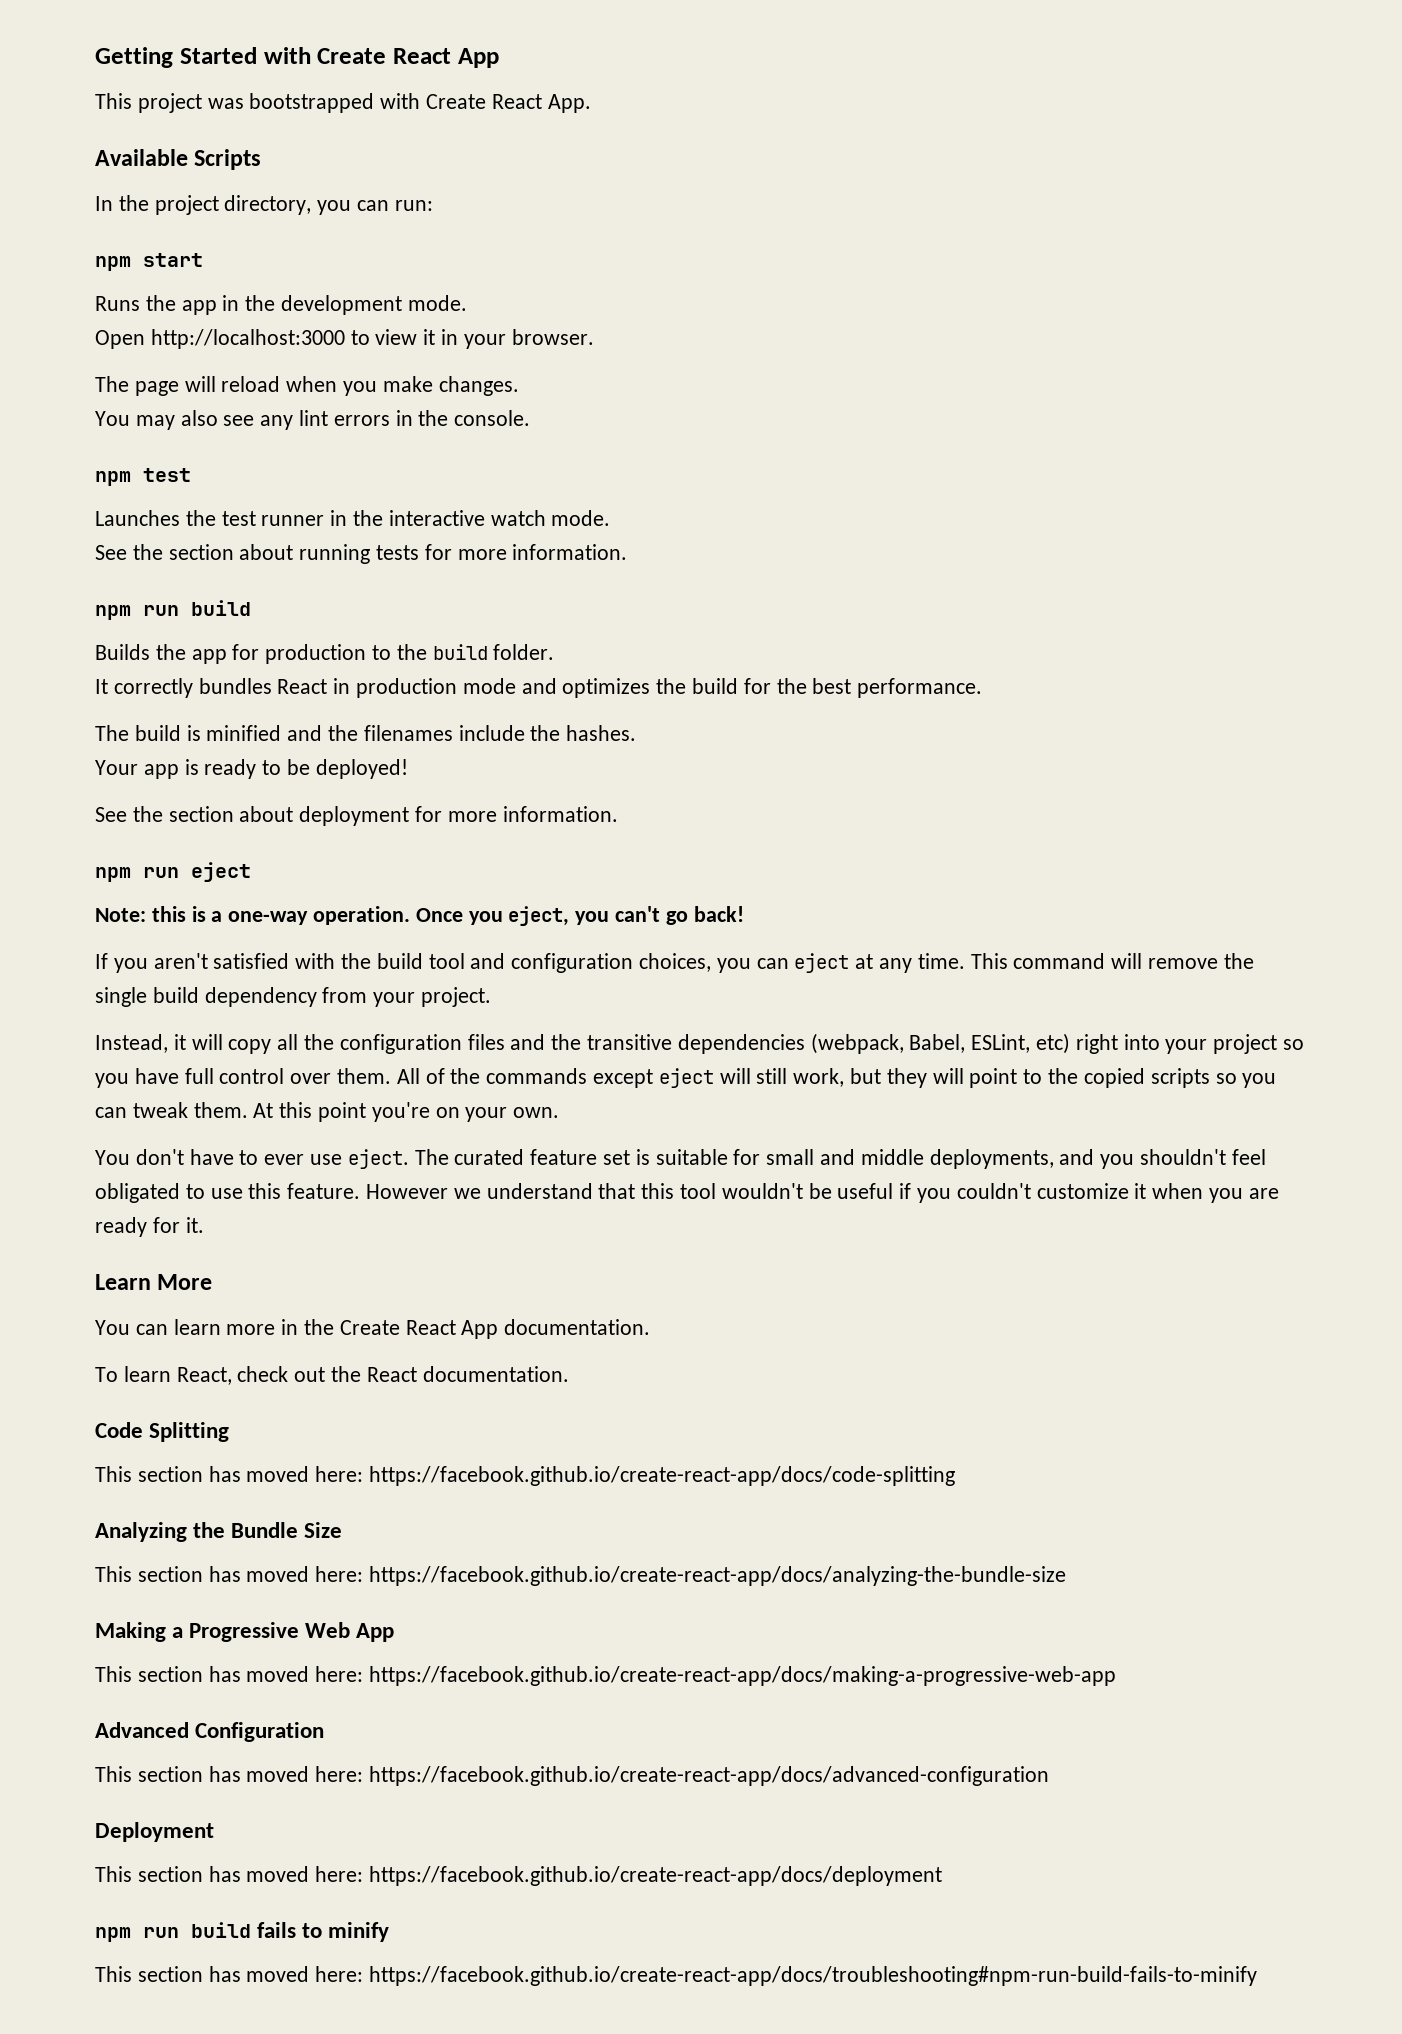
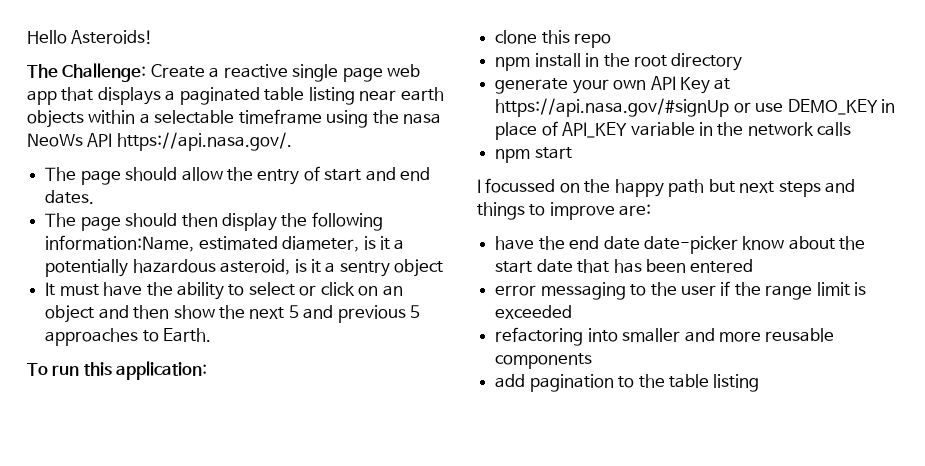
[95,47,499,68] [95,93,591,113] [95,149,262,170] [95,195,433,215] [95,253,203,271] [95,295,467,315] [95,329,594,349] [95,376,519,396] [95,410,531,430] [95,468,191,486] [95,510,611,526] [95,544,628,564] [95,600,251,620] [95,644,555,664] [95,678,983,698] [95,725,637,741] [95,759,408,779] [95,806,618,826] [95,862,251,882] [95,906,744,926] [95,953,1254,973] [95,987,492,1007] [95,1033,1305,1054] [95,1068,1277,1088] [95,1102,560,1122] [95,1149,1266,1169] [95,1183,1279,1203] [95,1217,204,1237] [95,1274,213,1290] [95,1319,651,1339] [95,1366,569,1385] [95,1422,230,1442] [95,1466,956,1486] [95,1522,343,1542] [95,1566,1067,1586] [95,1622,395,1642] [95,1666,1117,1686] [95,1722,325,1742] [95,1766,1050,1786] [95,1822,214,1842] [95,1866,943,1886] [95,1922,390,1942] [95,1966,1258,1986] Getting Started with Create React App // This project was bootstrapped with Create React App. // Available Scripts // In the project directory, you can run: // npm start // Runs the app in the development mode. // Open http://localhost:3000 to view it in your browser. // The page will reload when you make changes. // You may also see any lint errors in the console. // npm test // Launches the test runner in the interactive watch mode. // See the section about running tests for more information. // npm run build // Builds the app for production to the build folder. // It correctly bundles React in production mode and optimizes the build for the best performance. // The build is minified and the filenames include the hashes. // Your app is ready to be deployed! // See the section about deployment for more information. // npm run eject // Note: this is a one-way operation. Once you eject, you can't go back! // If you aren't satisfied with the build tool and configuration choices, you can eject at any time. This command will remove the single build dependency from your project. // Instead, it will copy all the configuration files and the transitive dependencies (webpack, Babel, ESLint, etc) right into your project so you have full control over them. All of the commands except eject will still work, but they will point to the copied scripts so you can tweak them. At this point you're on your own. // You don't have to ever use eject. The curated feature set is suitable for small and middle deployments, and you shouldn't feel obligated to use this feature. However we understand that this tool wouldn't be useful if you couldn't customize it when you are ready for it. // Learn More // You can learn more in the Create React App documentation. // To learn React, check out the React documentation. // Code Splitting // This section has moved here: https://facebook.github.io/create-react-app/docs/code-splitting // Analyzing the Bundle Size // This section has moved here: https://facebook.github.io/create-react-app/docs/analyzing-the-bundle-size // Making a Progressive Web App // This section has moved here: https://facebook.github.io/create-react-app/docs/making-a-progressive-web-app // Advanced Configuration // This section has moved here: https://facebook.github.io/create-react-app/docs/advanced-configuration // Deployment // This section has moved here: https://facebook.github.io/create-react-app/docs/deployment // npm run build fails to minify // This section has moved here: https://facebook.github.io/create-react-app/docs/troubleshooting#npm-run-build-fails-to-minify -> [27,30,154,44] [27,63,421,82] [27,87,444,105] [27,109,442,128] [27,132,292,151] [45,166,431,185] [45,190,95,204] [45,212,383,231] [45,235,405,252] [45,259,444,277] [45,282,403,300] [45,305,421,323] [45,328,212,346] [27,361,208,380] [495,30,612,48] [495,53,743,71] [495,76,731,94] [495,98,895,117] [495,121,852,140] [495,147,572,163] [477,178,856,197] [477,202,652,220] [495,236,866,254] [495,259,754,273] [495,281,867,300] [495,305,573,319] [495,327,835,346] [495,353,593,369] [495,374,760,392] Hello Asteroids! // The Challenge: Create a reactive single page web app that displays a paginated table listing near earth objects within a selectable timeframe using the nasa NeoWs API https://api.nasa.gov/. // The page should allow the entry of start and end dates. // The page should then display the following information:Name, estimated diameter, is it a potentially hazardous asteroid, is it a sentry object // It must have the ability to select or click on an object and then show the next 5 and previous 5 approaches to Earth. // To run this application: // clone this repo // npm install in the root directory // generate your own API Key at https://api.nasa.gov/#signUp or use DEMO_KEY in place of API_KEY variable in the network calls // npm start // I focussed on the happy path but next steps and things to improve are: // have the end date date-picker know about the start date that has been entered // error messaging to the user if the range limit is exceeded // refactoring into smaller and more reusable components // add pagination to the table listing

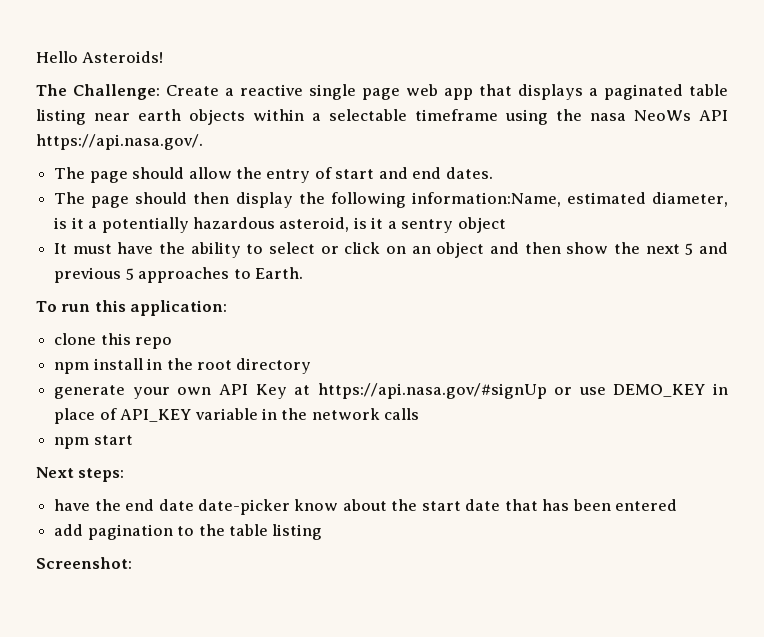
[477,178,856,197] [477,202,652,220] I focussed on the happy path but next steps and things to improve are: -> [36,467,125,482] Next steps:
[495,281,867,300] [495,305,573,319] [495,327,835,346] [495,353,593,369] // error messaging to the user if the range limit is exceeded // refactoring into smaller and more reusable components -> (678, 505) none
(760, 383) none -> [36,557,132,569] // Screenshot:

